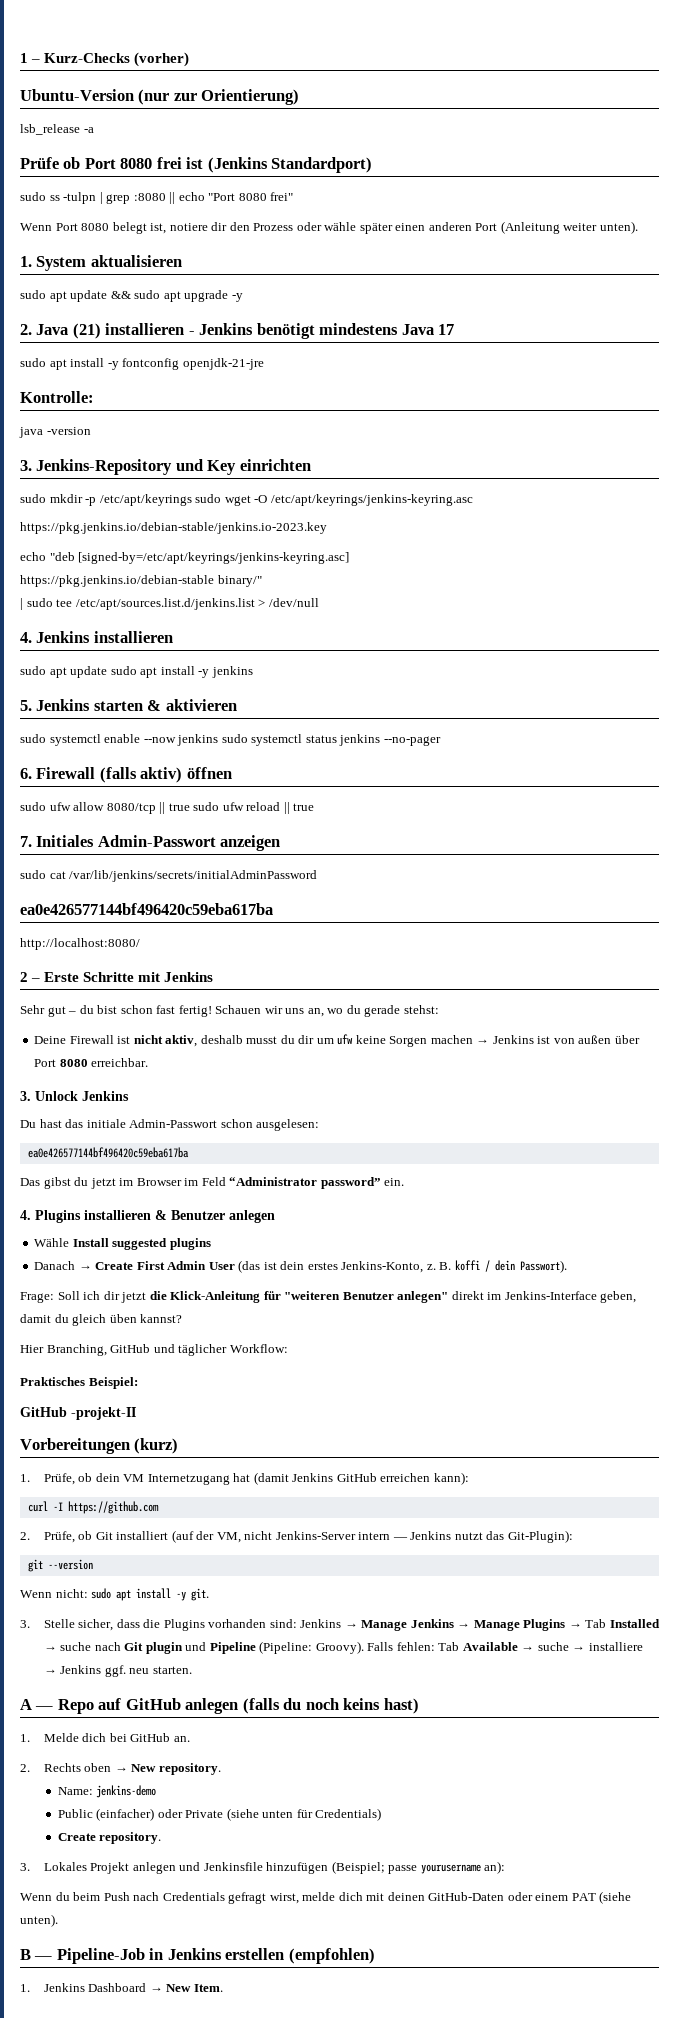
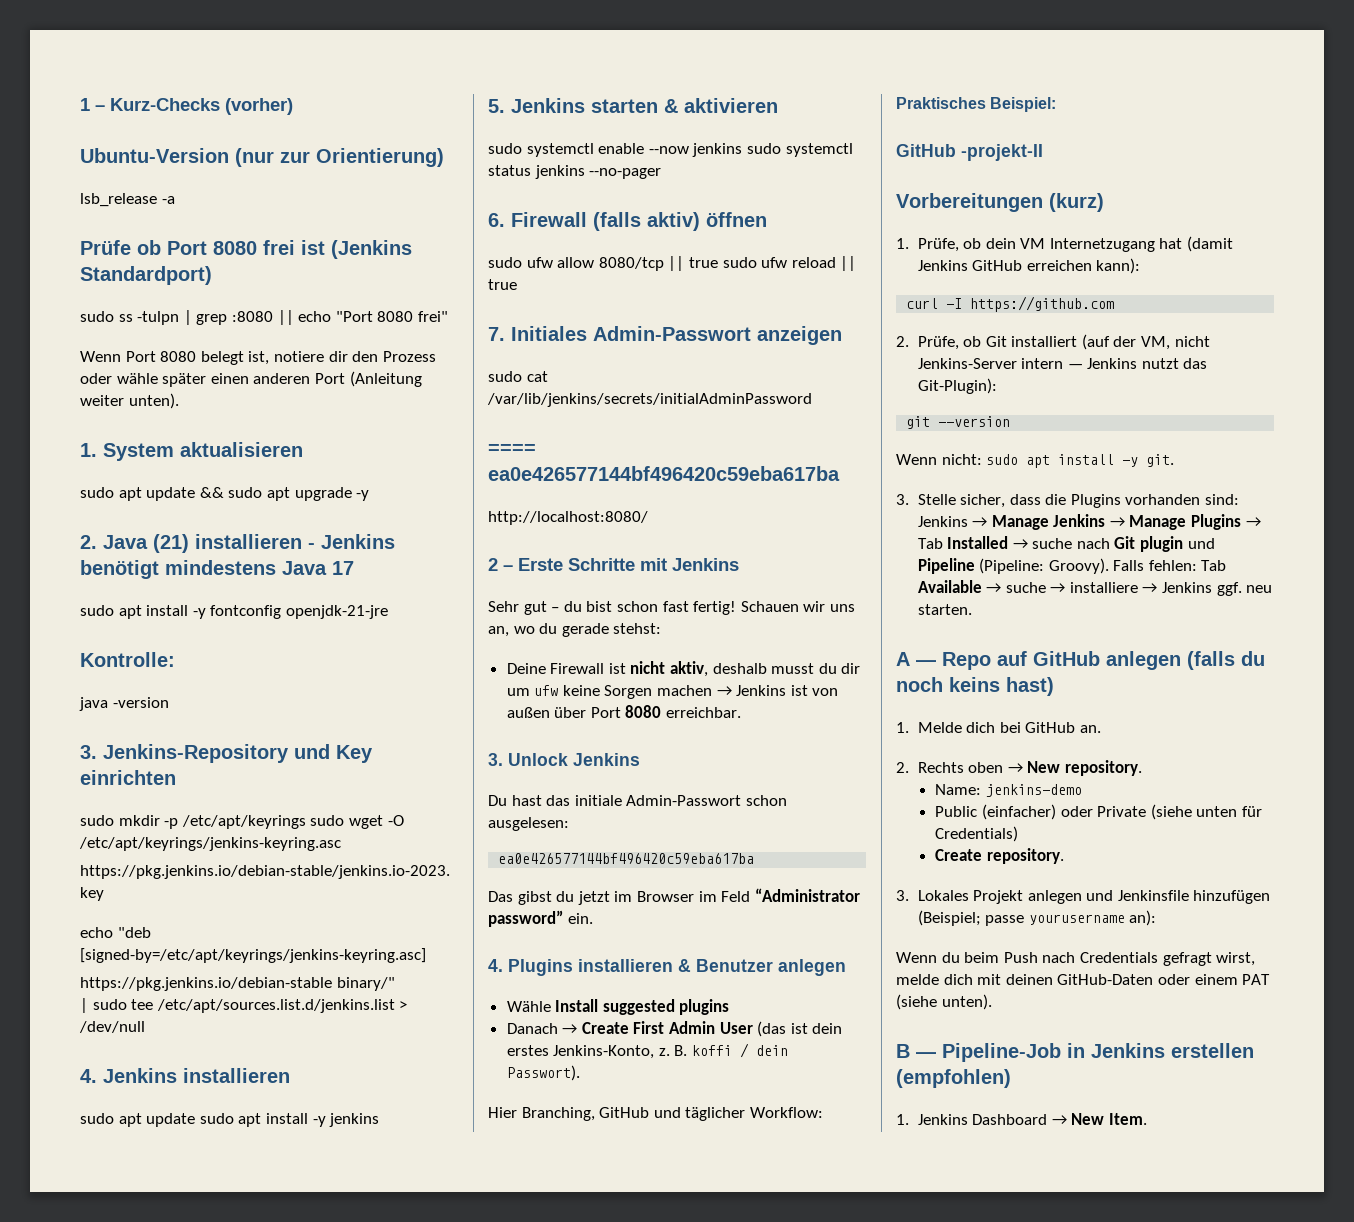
(318, 876) none -> [488,444,536,455] ====
[20,1291,637,1303] [20,1314,183,1326] // Frage: Soll ich dir jetzt die Klick-Anleitung für "weiteren Benutzer anlegen" direkt im Jenkins-Interface geben, damit du gleich üben kannst? -> (580, 1073) none

